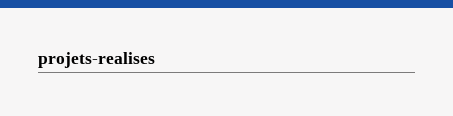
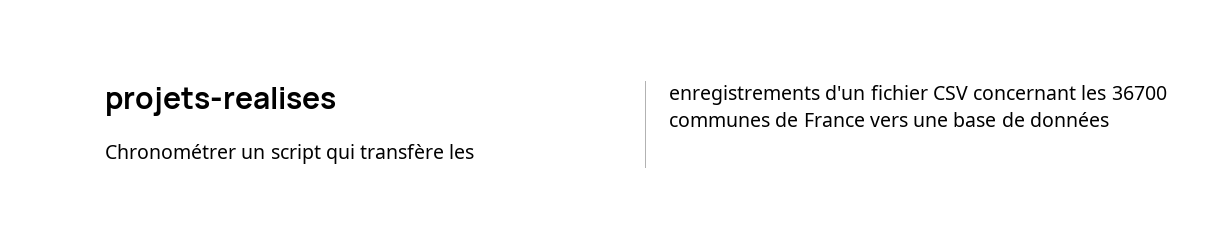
(155, 60) none -> [105,144,475,164] [669,85,1167,105] [669,112,1109,127] // Chronométrer un script qui transfère les enregistrements d'un fichier CSV concernant les 36700 communes de France vers une base de données

